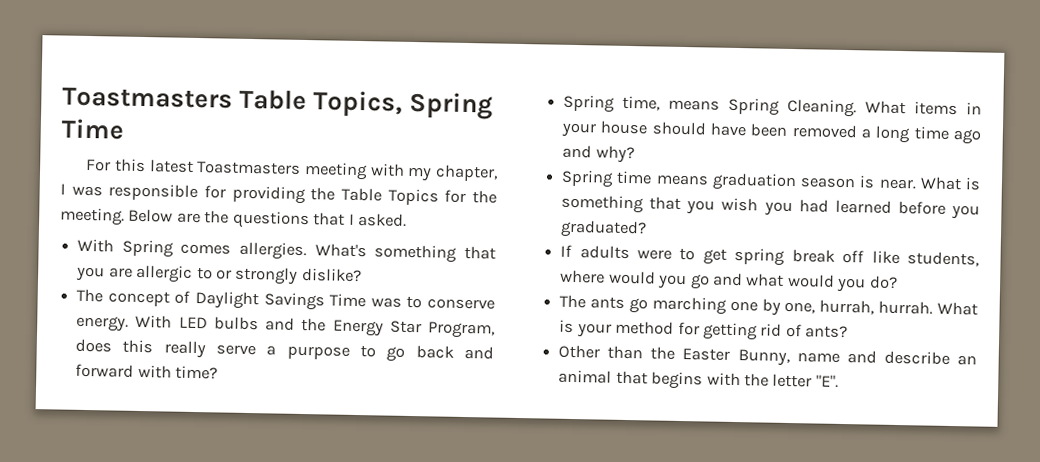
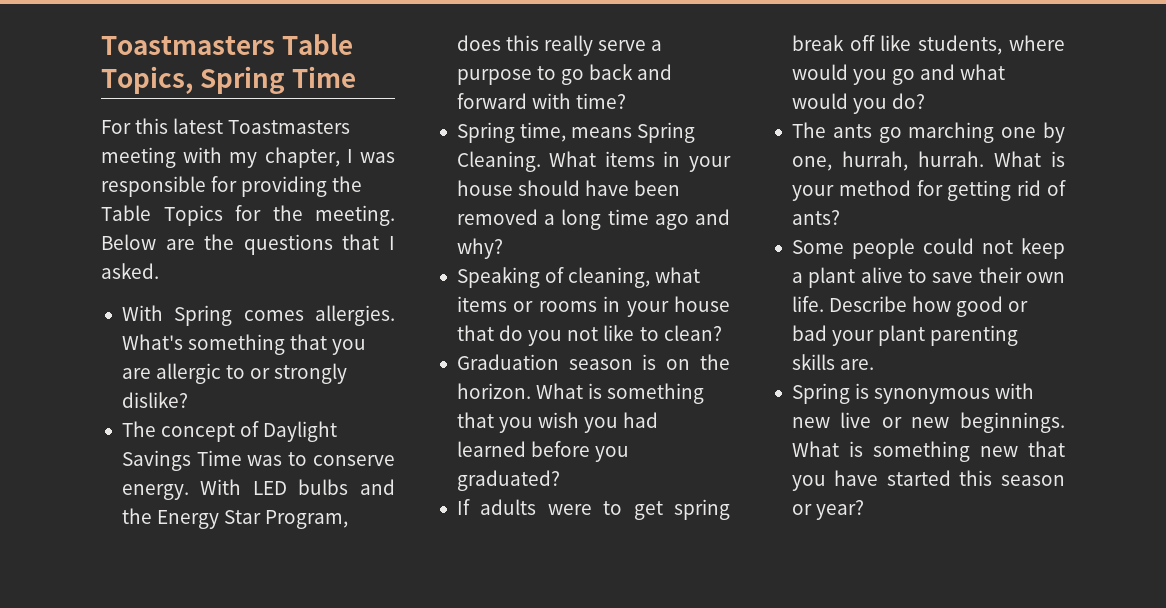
[561,169,917,192] Spring time means graduation season is near. -> [456,267,701,288] [456,296,730,317] [456,325,722,346] [456,354,730,370] [456,383,531,399] Speaking of cleaning, what items or rooms in your house that do you not like to clean? // Graduation season is on the horizon.
[558,344,977,367] [558,369,839,390] Other than the Easter Bunny, name and describe an animal that begins with the letter "E". -> [791,238,1065,259] [791,267,1065,288] [791,296,1029,317] [791,325,1019,346] [791,354,875,370] [791,383,1035,404] [791,412,1065,433] [791,441,1065,462] [791,470,1065,491] [791,500,865,520] Some people could not keep a plant alive to save their own life. Describe how good or bad your plant parenting skills are. // Spring is synonymous with new live or new beginnings. What is something new that you have started this season or year?

